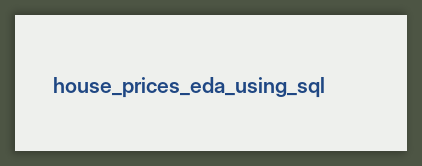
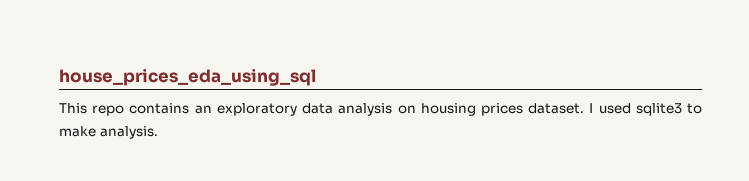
(325, 87) none -> [59,103,702,116] [59,126,158,139] // This repo contains an exploratory data analysis on housing prices dataset. I used sqlite3 to make analysis.

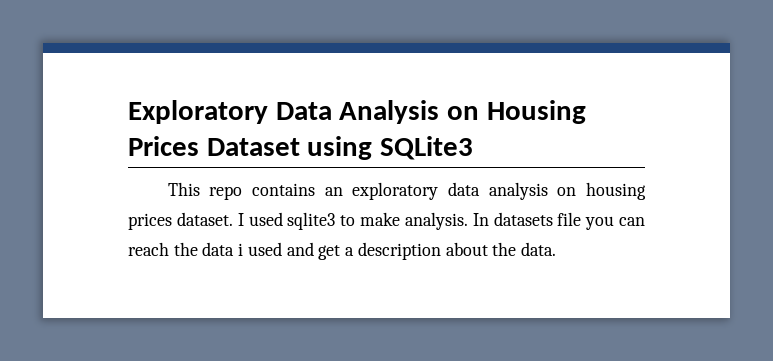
[59,68,316,86] house_prices_eda_using_sql -> [128,100,586,124] [128,136,474,160] Exploratory Data Analysis on Housing Prices Dataset using SQLite3
(158, 132) none -> [472,212,645,230] [128,242,556,260] In datasets file you can reach the data i used and get a description about the data.

